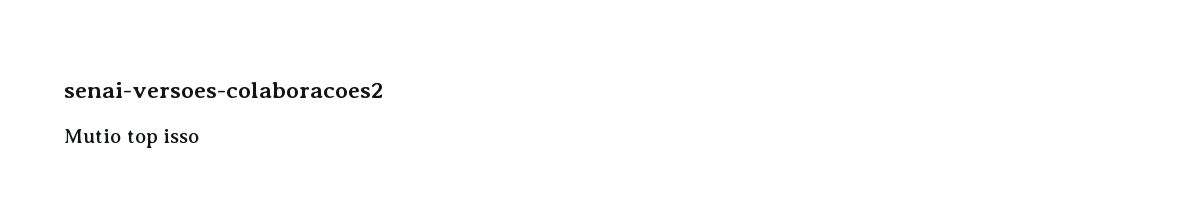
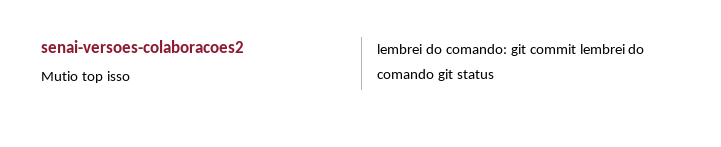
(200, 136) none -> [377,44,645,56] [377,69,494,81] // lembrei do comando: git commit lembrei do comando git status

